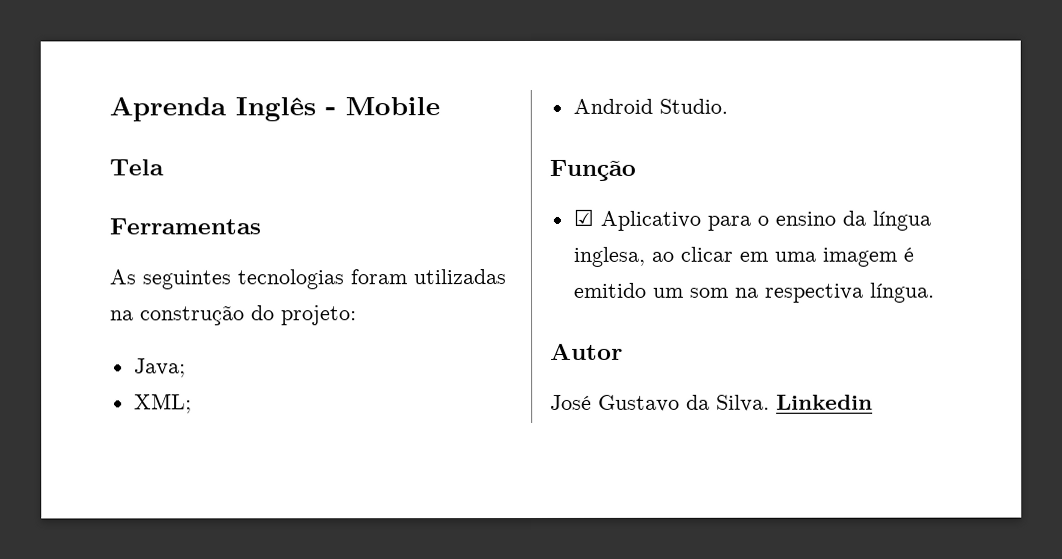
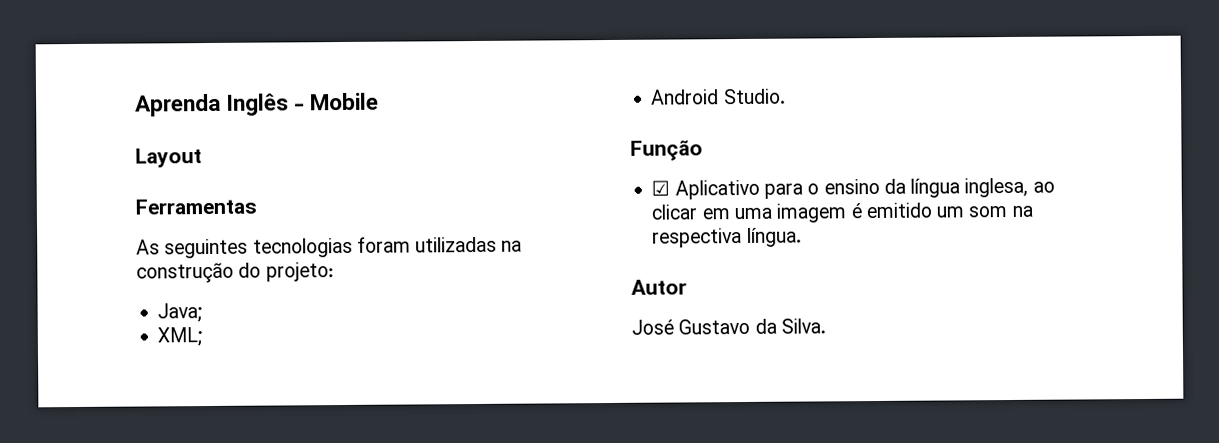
[109,159,164,176] Tela -> [135,148,202,168] Layout
[776,394,873,410] Linkedin -> (826, 326) none

